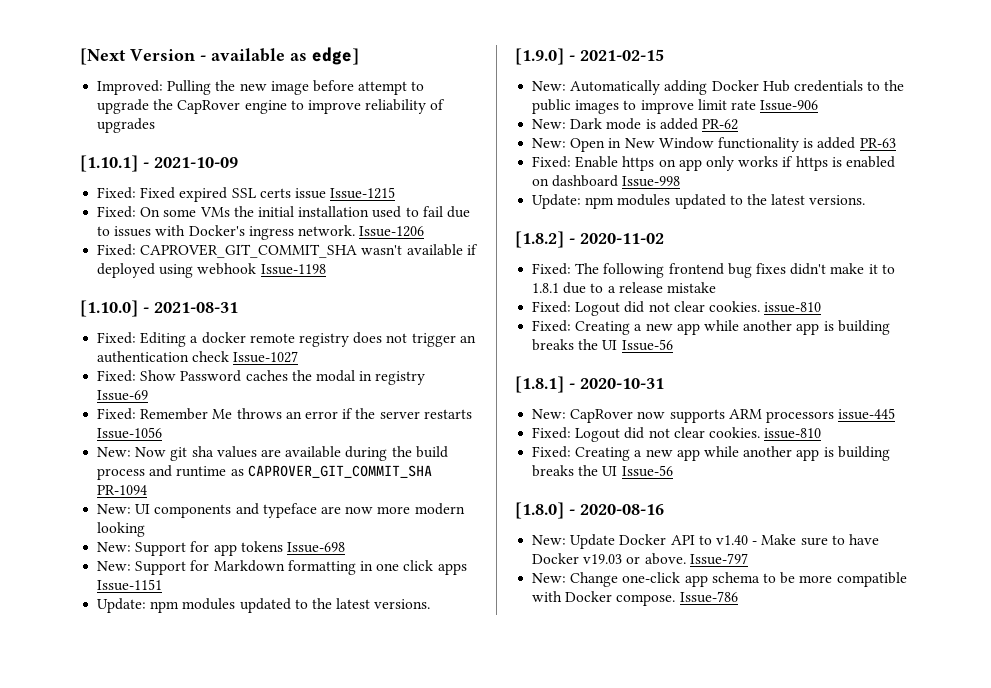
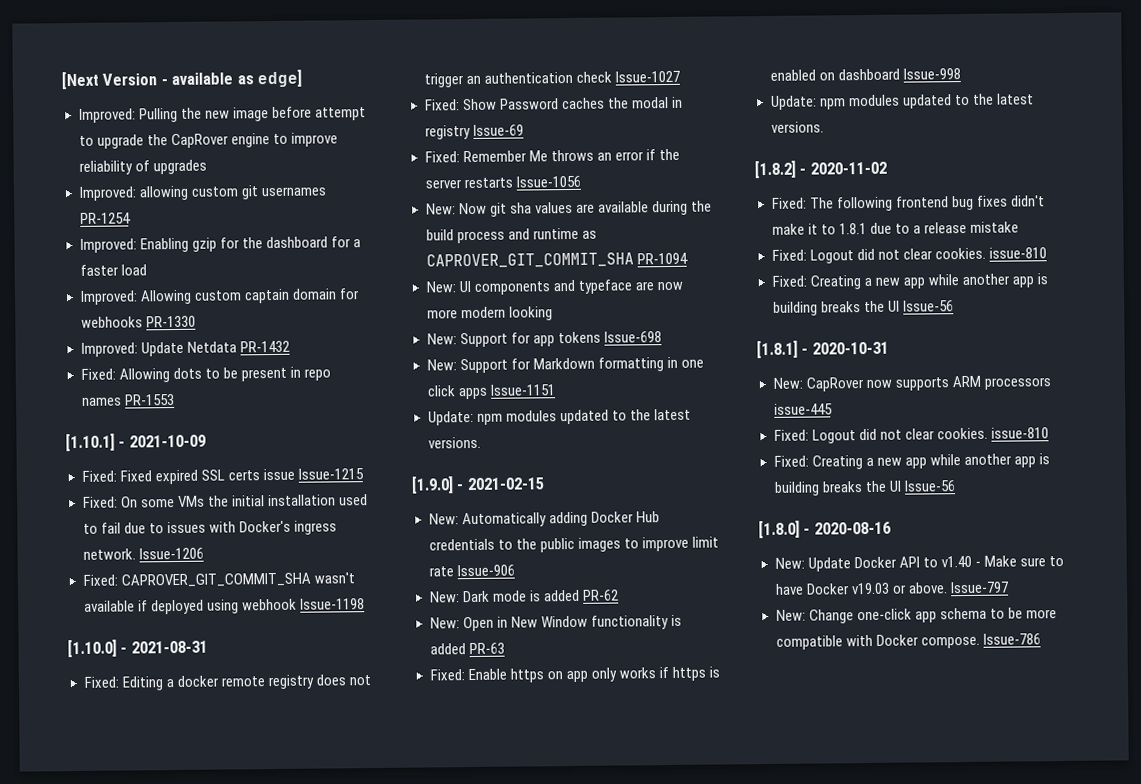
(156, 125) none -> [78,185,326,201] [79,212,131,224] [79,236,361,253] [79,264,147,276] [79,288,360,305] [80,315,196,328] [80,340,290,357] [80,366,331,383] [81,394,175,406] // Improved: allowing custom git usernames PR-1254 // Improved: Enabling gzip for the dashboard for a faster load // Improved: Allowing custom captain domain for webhooks PR-1330 // Improved: Update Netdata PR-1432 // Fixed: Allowing dots to be present in repo names PR-1553

